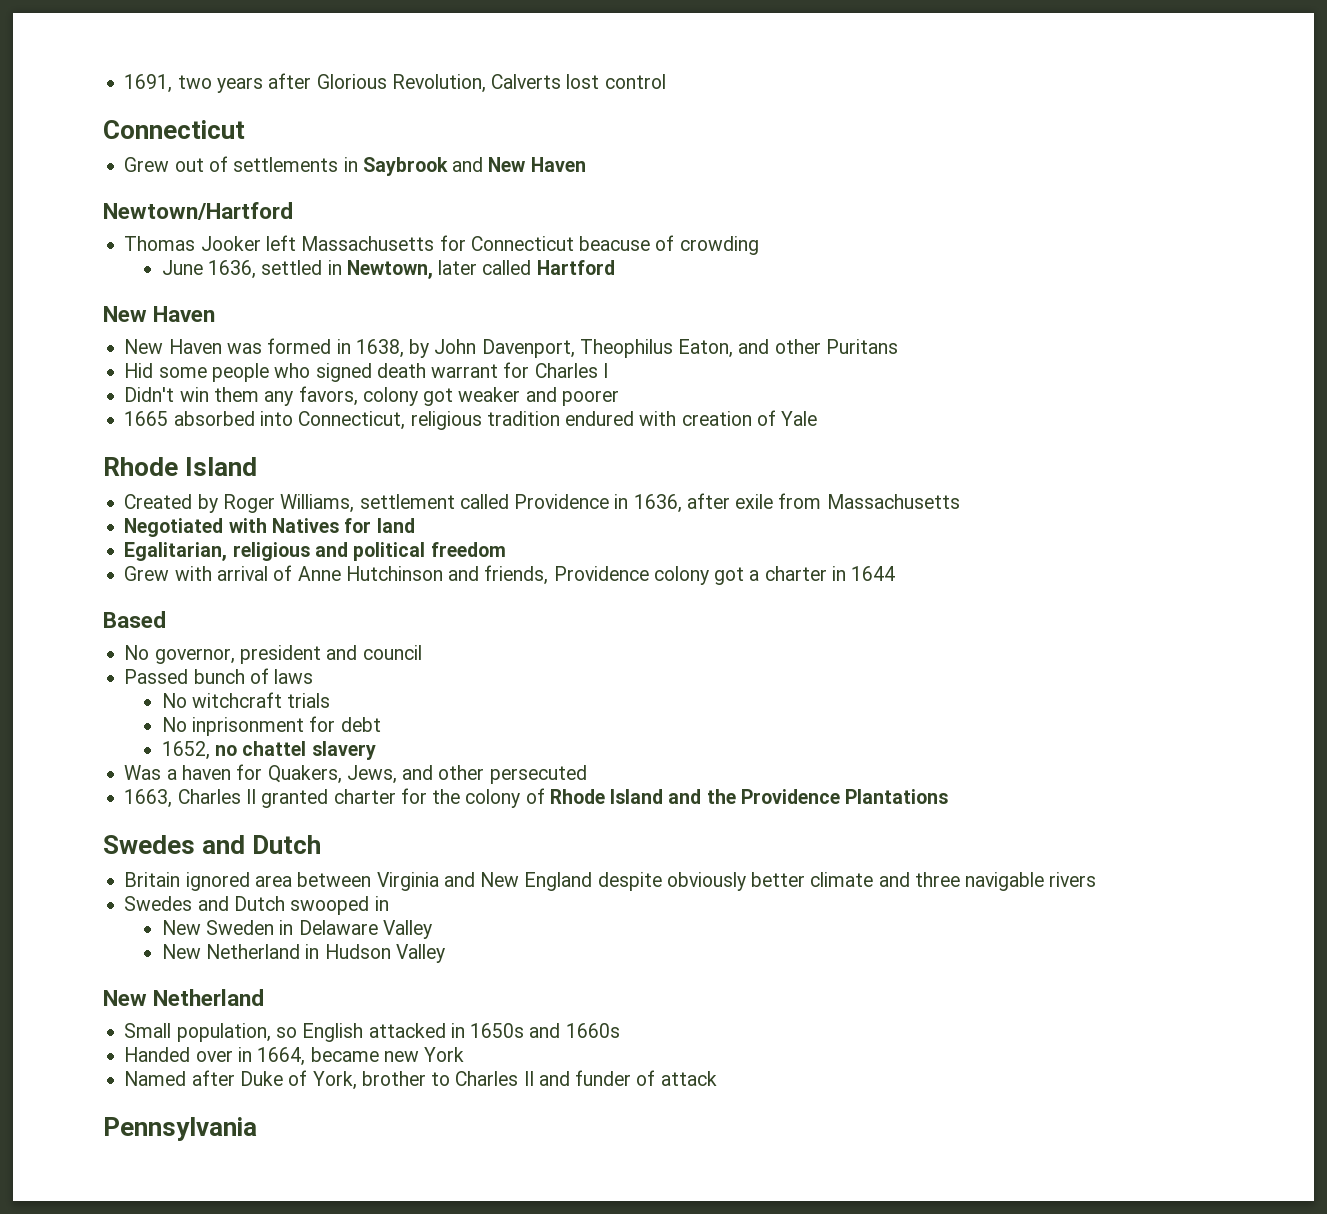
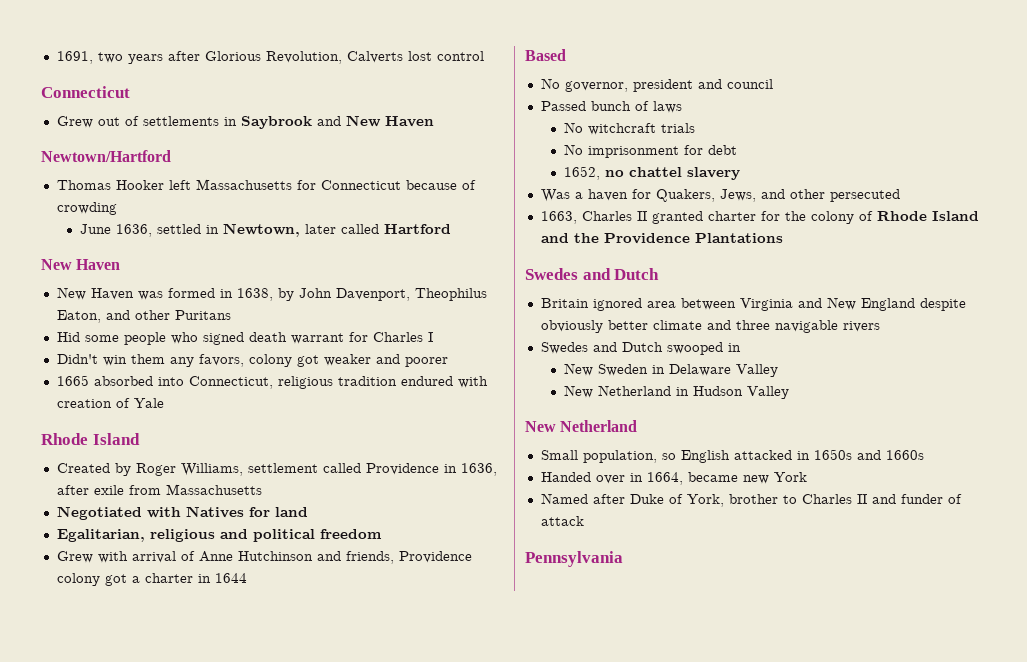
[200,236,261,251] Jooker -> [115,180,164,190] Hooker
[579,236,651,251] beacuse -> [405,180,457,190] because
[192,717,305,736] inprisonment -> [588,146,680,158] imprisonment

